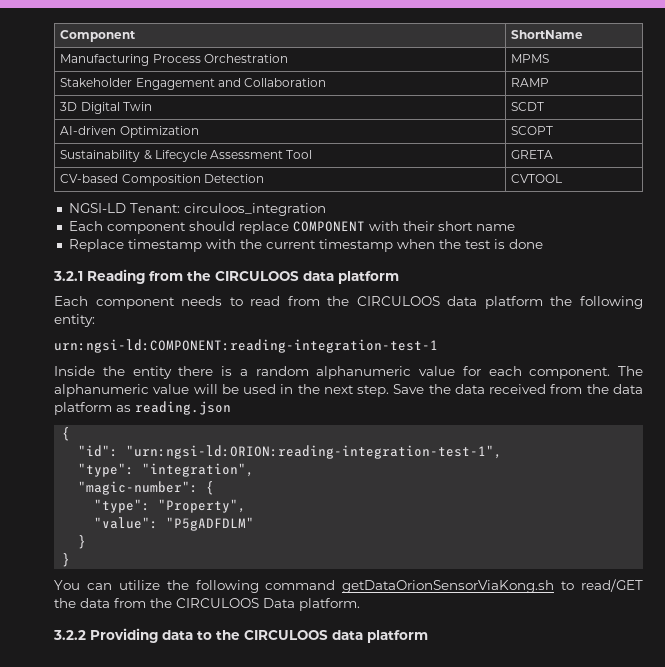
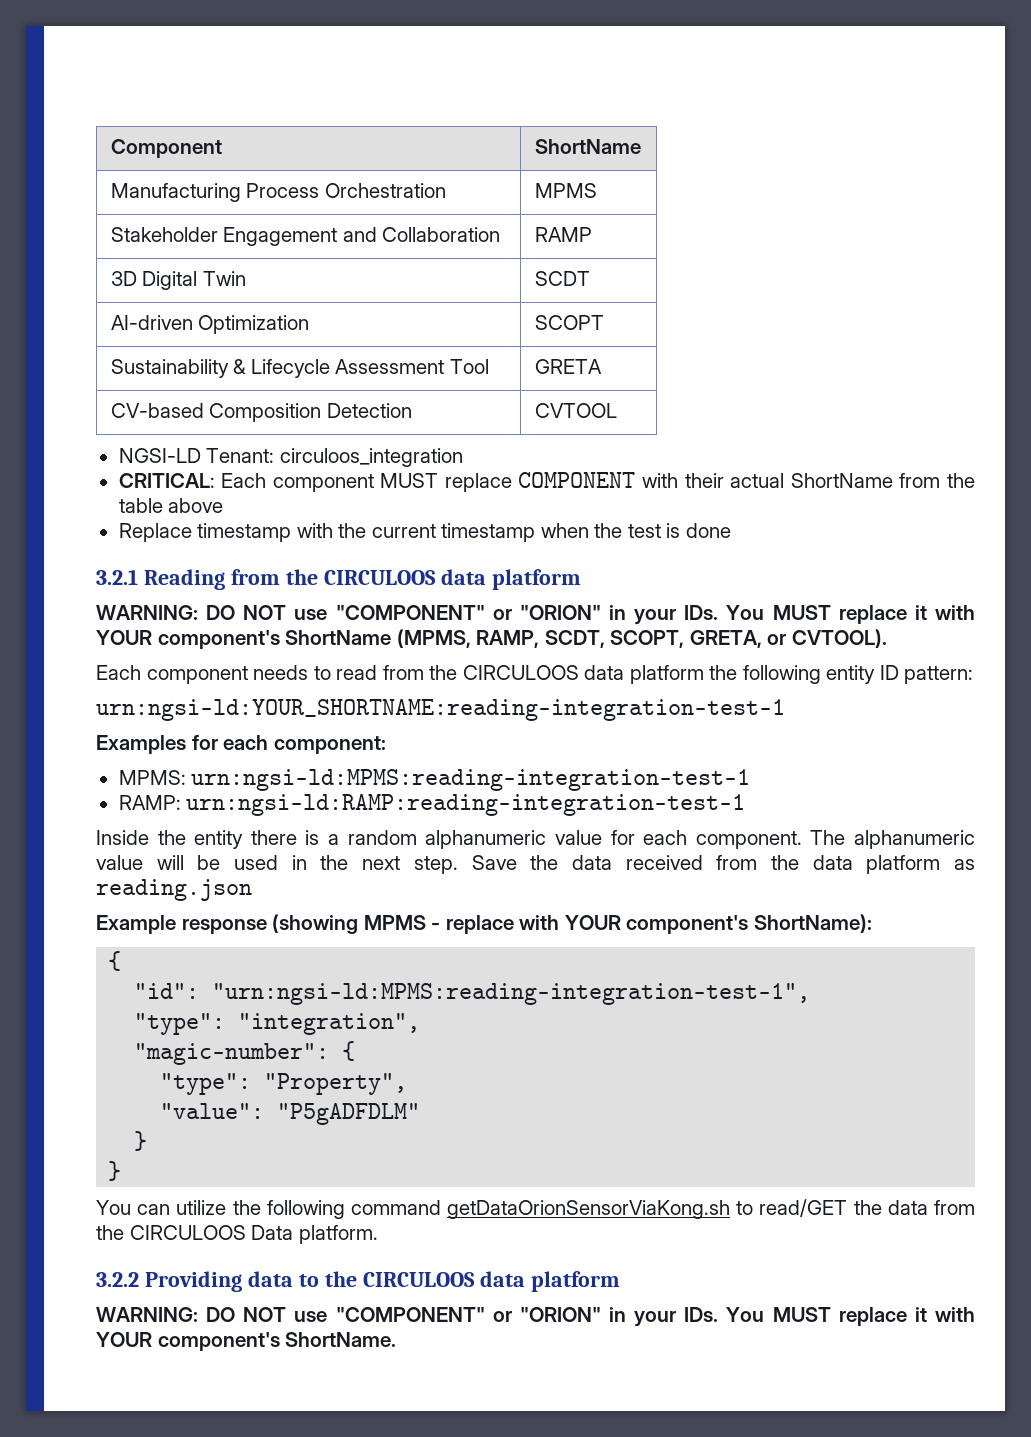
[68,221,235,234] Each component should -> [118,473,439,492] CRITICAL: Each component MUST
[437,221,515,231] short name -> [730,473,976,488] [118,498,224,513] actual ShortName from the table above
(399, 277) none -> [96,605,975,625] [96,629,887,649] // WARNING: DO NOT use "COMPONENT" or "ORION" in your IDs. You MUST replace it with YOUR component's ShortName (MPMS, RAMP, SCDT, SCOPT, GRETA, or CVTOOL).
[54,314,95,327] [54,339,438,353] entity: // urn:ngsi-ld:COMPONENT:reading-integration-test-1 -> [826,665,974,684] [96,699,785,721] [96,735,386,754] [118,769,751,791] [118,794,746,816] entity ID pattern: // urn:ngsi-ld:YOUR_SHORTNAME:reading-integration-test-1 // Examples for each component: // MPMS: urn:ngsi-ld:MPMS:reading-integration-test-1 // RAMP: urn:ngsi-ld:RAMP:reading-integration-test-1
(231, 408) none -> [96,914,872,934] // Example response (showing MPMS - replace with YOUR component's ShortName):
[126,445,503,459] "urn:ngsi-ld:ORION:reading-integration-test-1", -> [212,983,811,1005] "urn:ngsi-ld:MPMS:reading-integration-test-1",
(428, 636) none -> [96,1307,975,1327] [96,1332,397,1351] // WARNING: DO NOT use "COMPONENT" or "ORION" in your IDs. You MUST replace it with YOUR component's ShortName.

